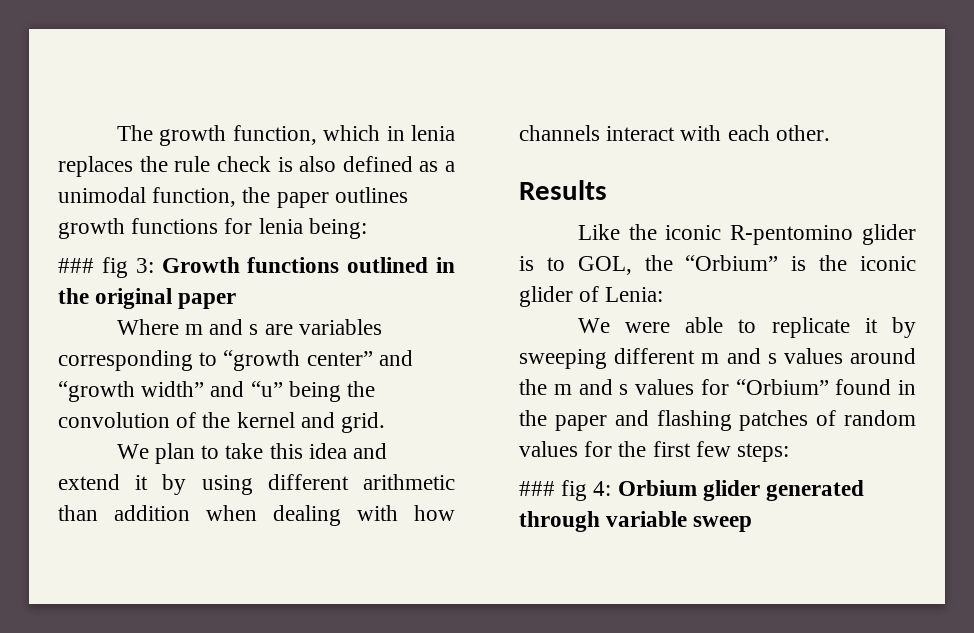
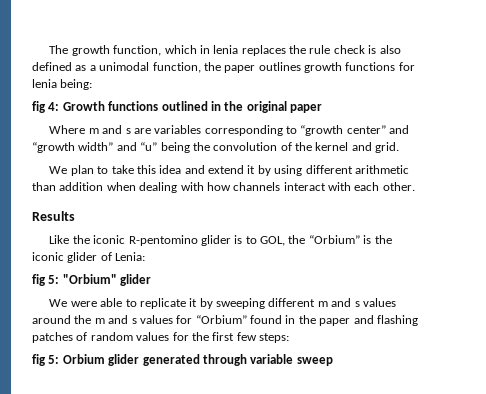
[58,257,154,278] ### fig 3: -> [32,101,60,113] fig 4:
(664, 294) none -> [32,274,152,286] // fig 5: "Orbium" glider
[519,480,612,501] ### fig 4: -> [32,354,60,366] fig 5:

